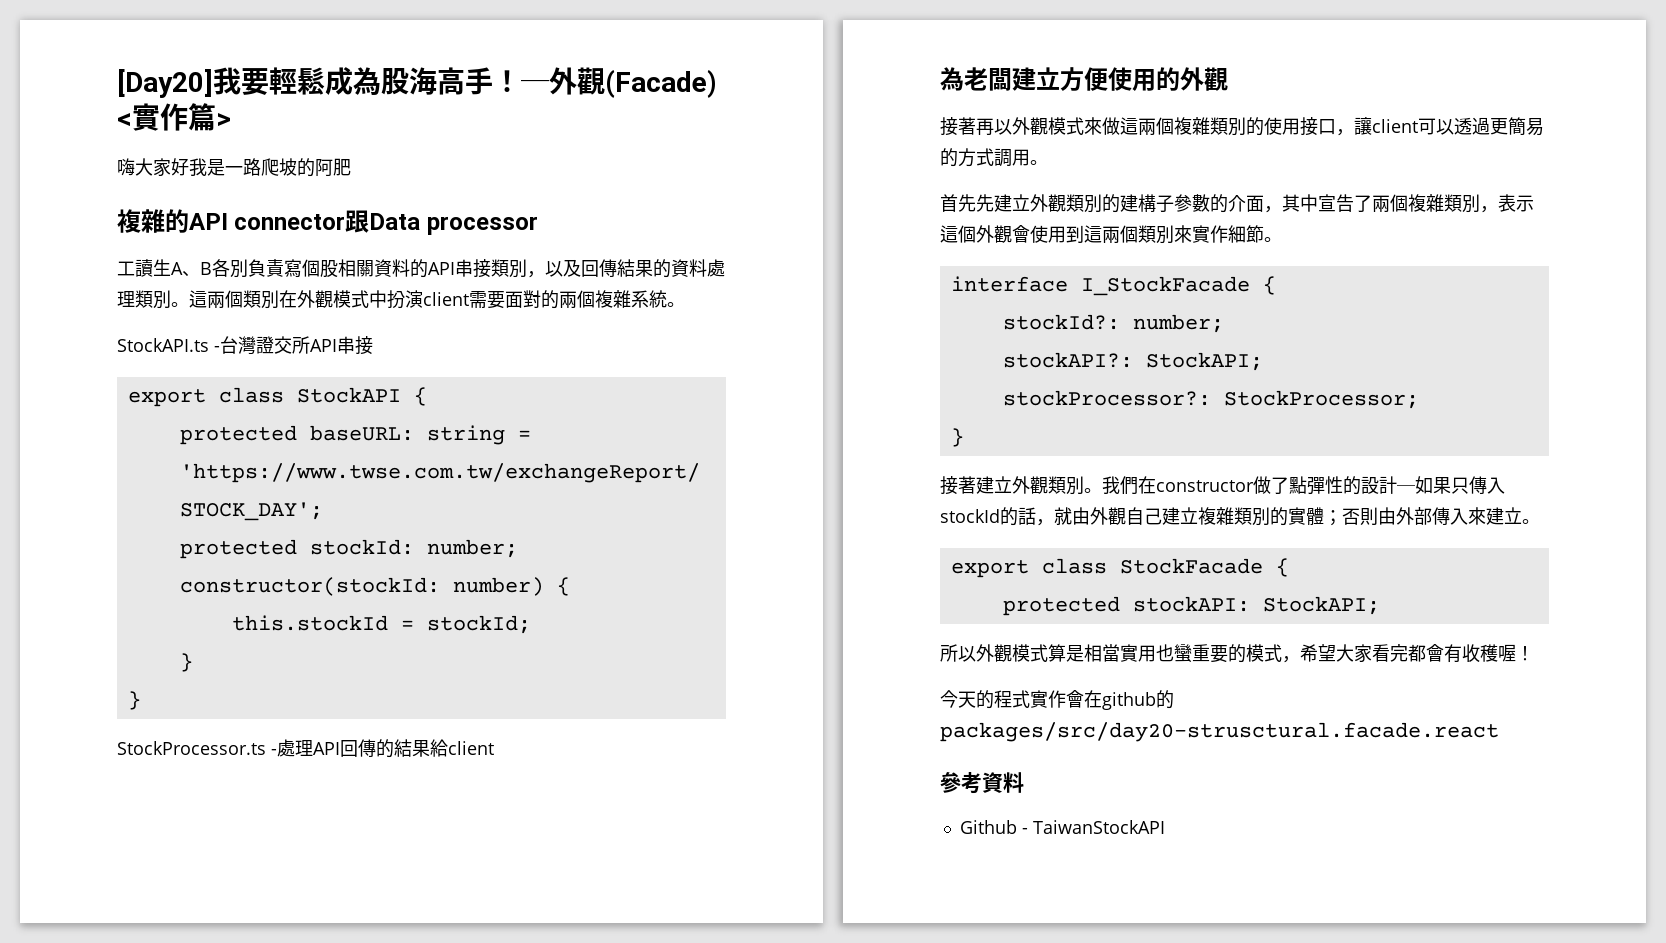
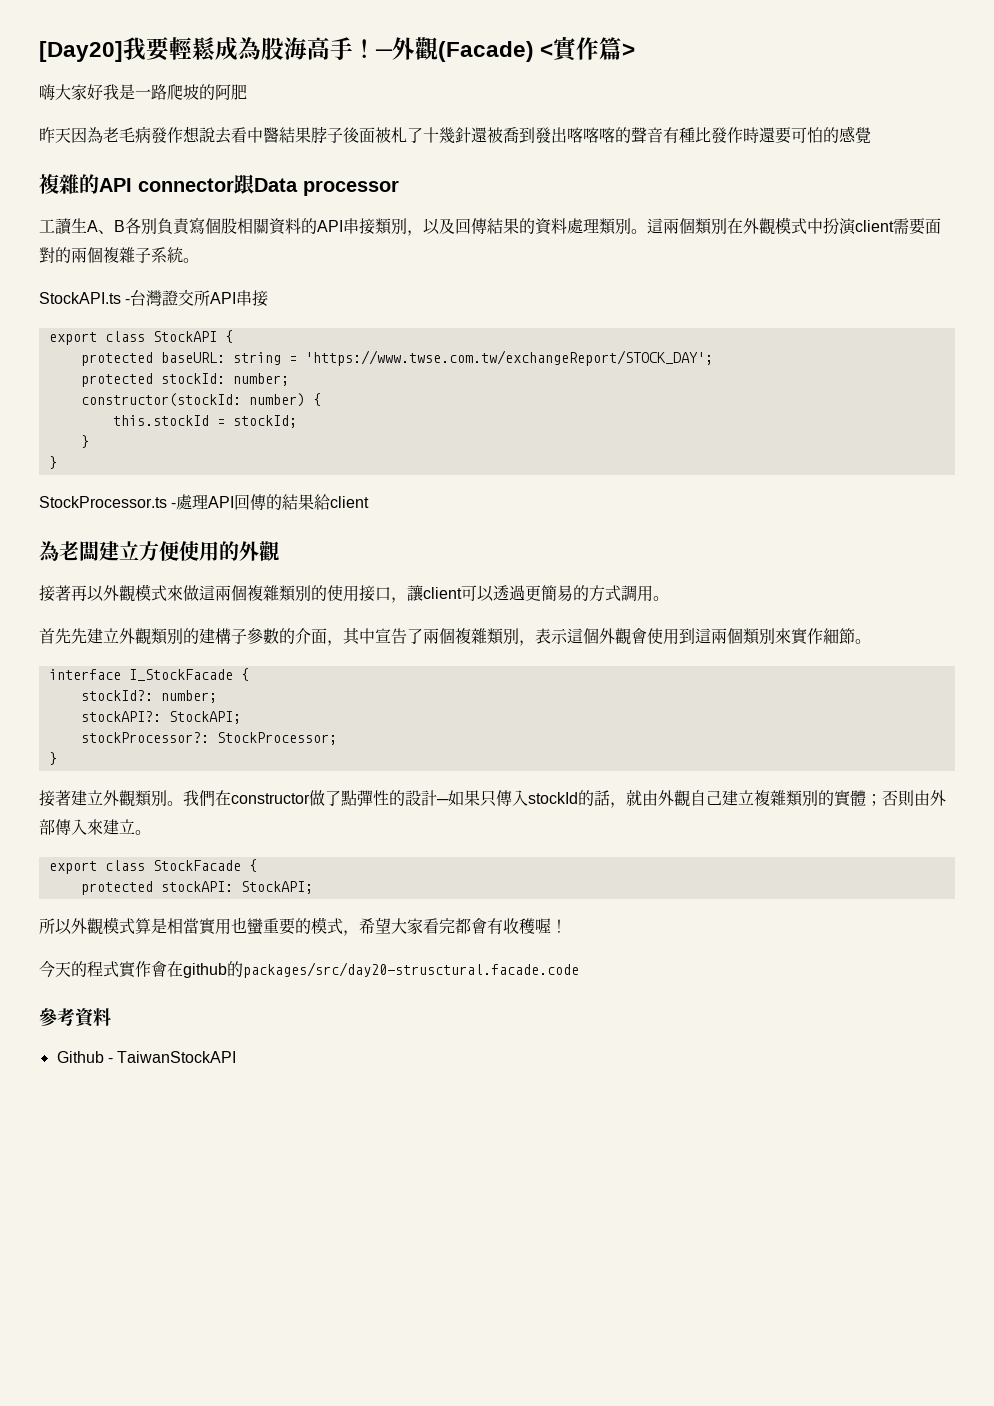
(351, 167) none -> [39,126,871,144] // 昨天因為老毛病發作想說去看中醫結果脖子後面被札了十幾針還被喬到發出喀喀喀的聲音有種比發作時還要可怕的感覺
(631, 299) none -> [135,247,151,263] 子
[940,722,1499,742] packages/src/day20-strusctural.facade.react -> [243,962,579,978] packages/src/day20-strusctural.facade.code

